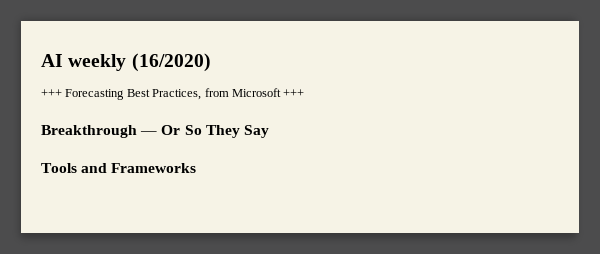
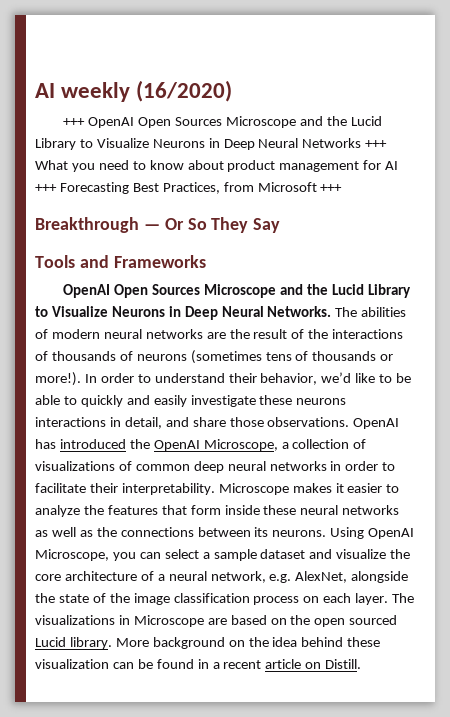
(62, 93) none -> [88,116,382,128] [35,138,388,150] [35,160,399,172] [35,184,57,192] OpenAI Open Sources Microscope and the Lucid Library to Visualize Neurons in Deep Neural Networks +++ What you need to know about product management for AI +++
(197, 168) none -> [63,284,411,298] [35,306,407,320] [35,329,404,339] [35,350,394,364] [35,372,412,386] [35,395,347,407] [35,417,400,429] [35,439,367,451] [35,461,396,473] [35,483,400,495] [35,505,400,517] [35,527,415,539] [35,549,411,561] [35,571,409,583] [35,593,415,605] [35,615,398,627] [35,637,381,649] [35,659,362,669] // OpenAI Open Sources Microscope and the Lucid Library to Visualize Neurons in Deep Neural Networks. The abilities of modern neural networks are the result of the interactions of thousands of neurons (sometimes tens of thousands or more!). In order to understand their behavior, we’d like to be able to quickly and easily investigate these neurons interactions in detail, and share those observations. OpenAI has introduced the OpenAI Microscope, a collection of visualizations of common deep neural networks in order to facilitate their interpretability. Microscope makes it easier to analyze the features that form inside these neural networks as well as the connections between its neurons. Using OpenAI Microscope, you can select a sample dataset and visualize the core architecture of a neural network, e.g. AlexNet, alongside the state of the image classification process on each layer. The visualizations in Microscope are based on the open sourced Lucid library. More background on the idea behind these visualization can be found in a recent article on Distill.

